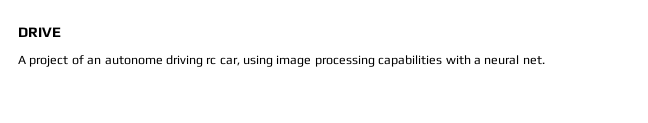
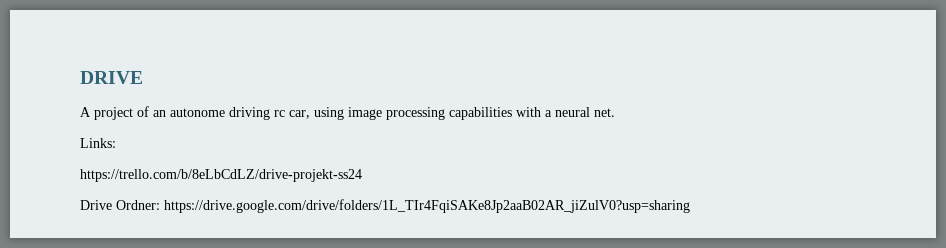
(545, 60) none -> [80,138,116,148] [80,169,362,182] [80,199,690,213] // Links: // https://trello.com/b/8eLbCdLZ/drive-projekt-ss24 // Drive Ordner: https://drive.google.com/drive/folders/1L_TIr4FqiSAKe8Jp2aaB02AR_jiZulV0?usp=sharing

